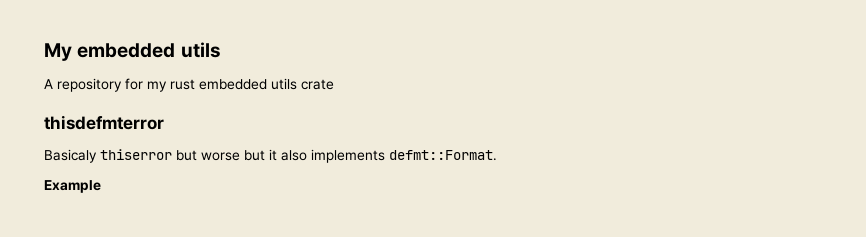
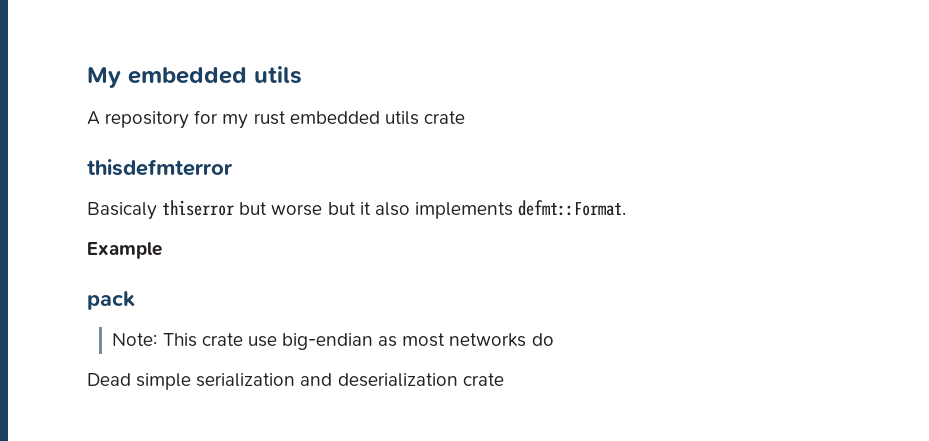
(101, 186) none -> [87,291,135,310] [112,333,554,350] [87,373,504,390] // pack // Note: This crate use big-endian as most networks do // Dead simple serialization and deserialization crate

